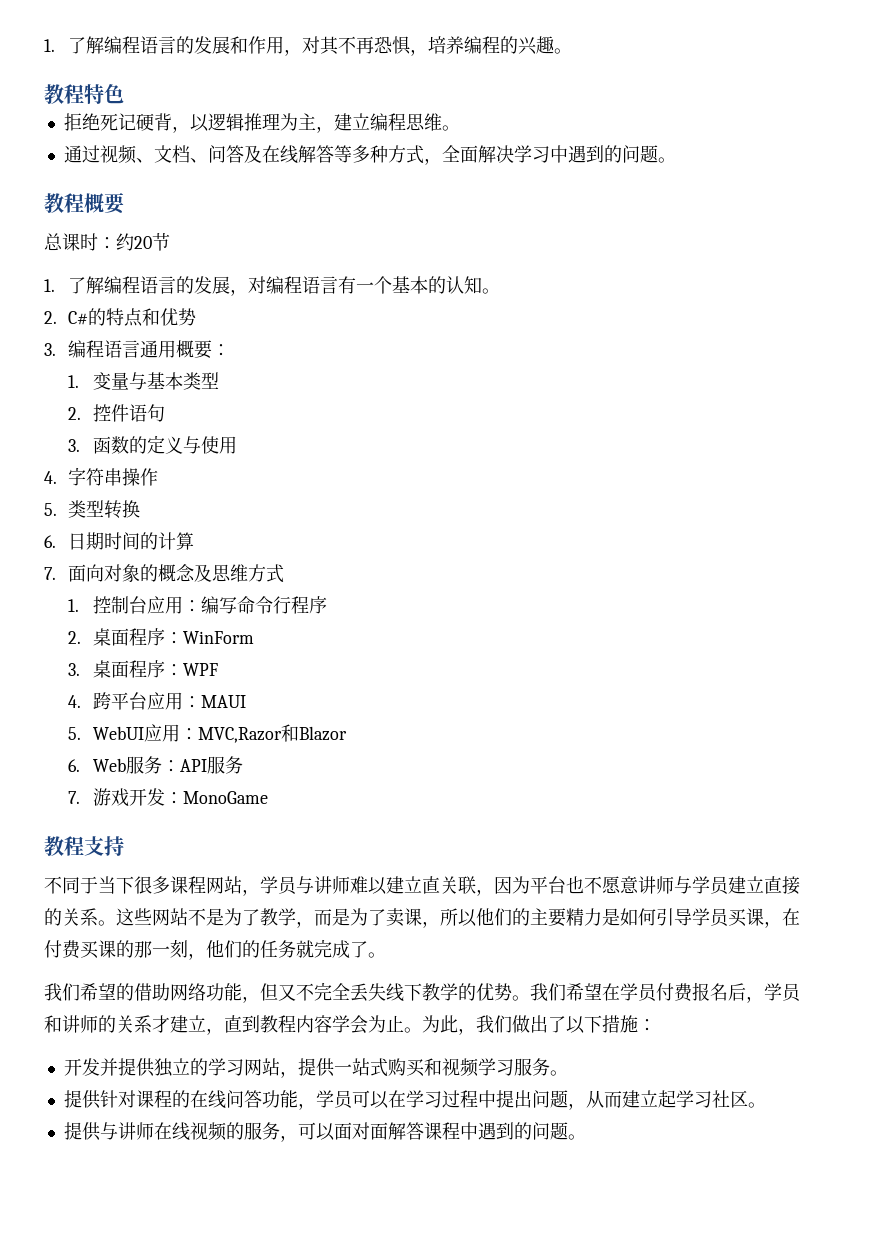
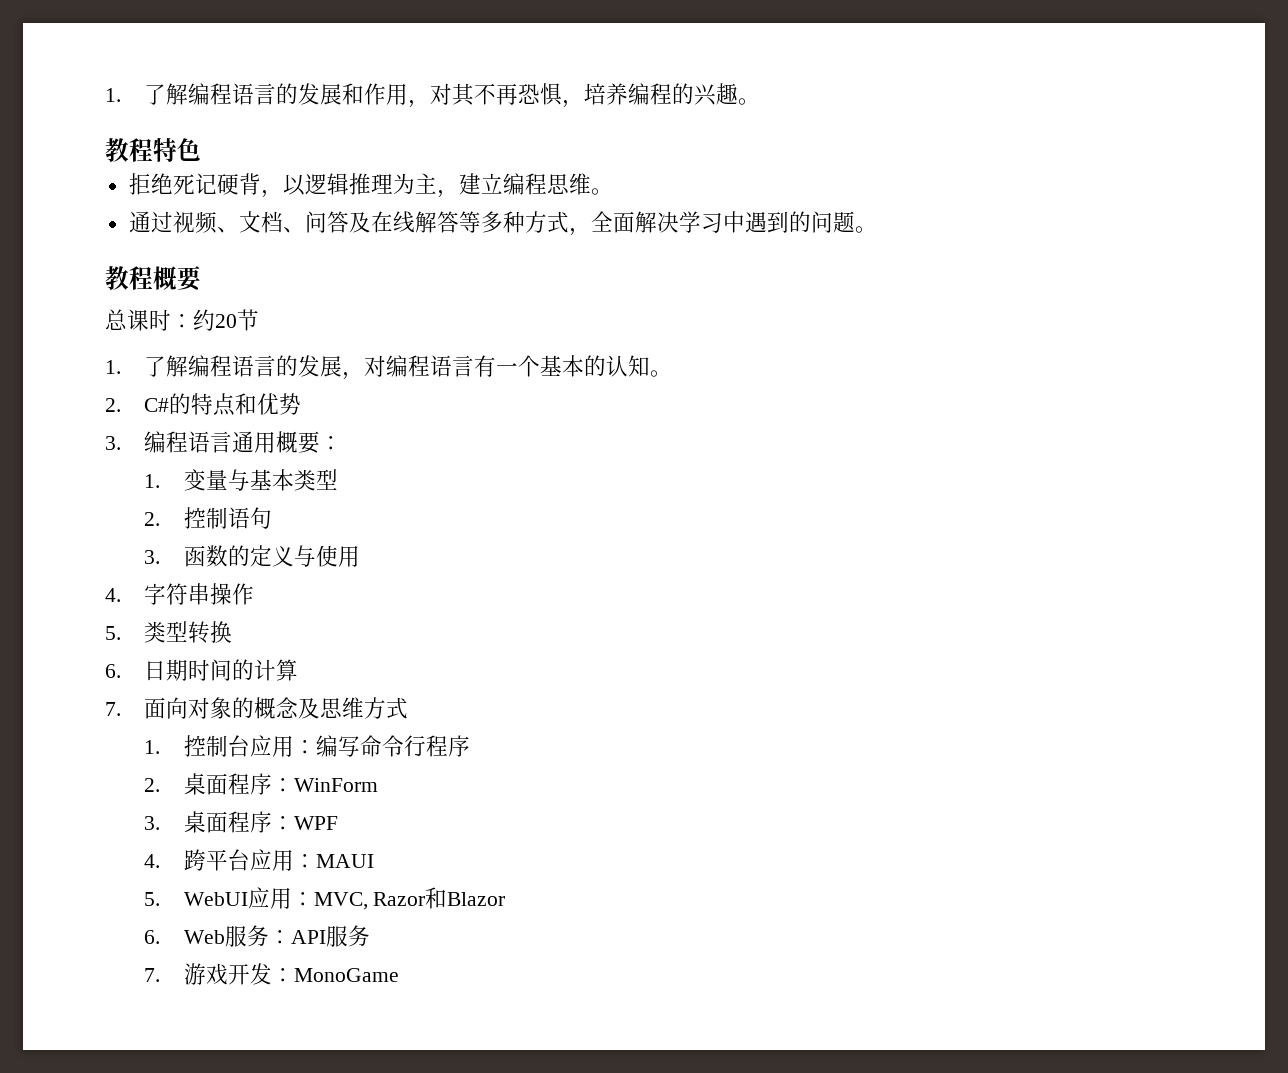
[110,404,129,422] 件 -> [205,507,228,529] 制
[197,727,282,743] MVC,Razor -> [313,892,426,910] MVC, Razor
[44,836,124,856] [44,876,800,896] [44,908,800,928] [44,939,386,960] [44,982,802,1003] [44,1015,656,1035] [63,1058,568,1078] [63,1090,766,1110] [63,1122,586,1142] // 教程支持 // 不同于当下很多课程网站，学员与讲师难以建立直关联，因为平台也不愿意讲师与学员建立直接的关系。这些网站不是为了教学，而是为了卖课，所以他们的主要精力是如何引导学员买课，在付费买课的那一刻，他们的任务就完成了。 // 我们希望的借助网络功能，但又不完全丢失线下教学的优势。我们希望在学员付费报名后，学员和讲师的关系才建立，直到教程内容学会为止。为此，我们做出了以下措施： // 开发并提供独立的学习网站，提供一站式购买和视频学习服务。 // 提供针对课程的在线问答功能，学员可以在学习过程中提出问题，从而建立起学习社区。 // 提供与讲师在线视频的服务，可以面对面解答课程中遇到的问题。 -> (399, 975) none

